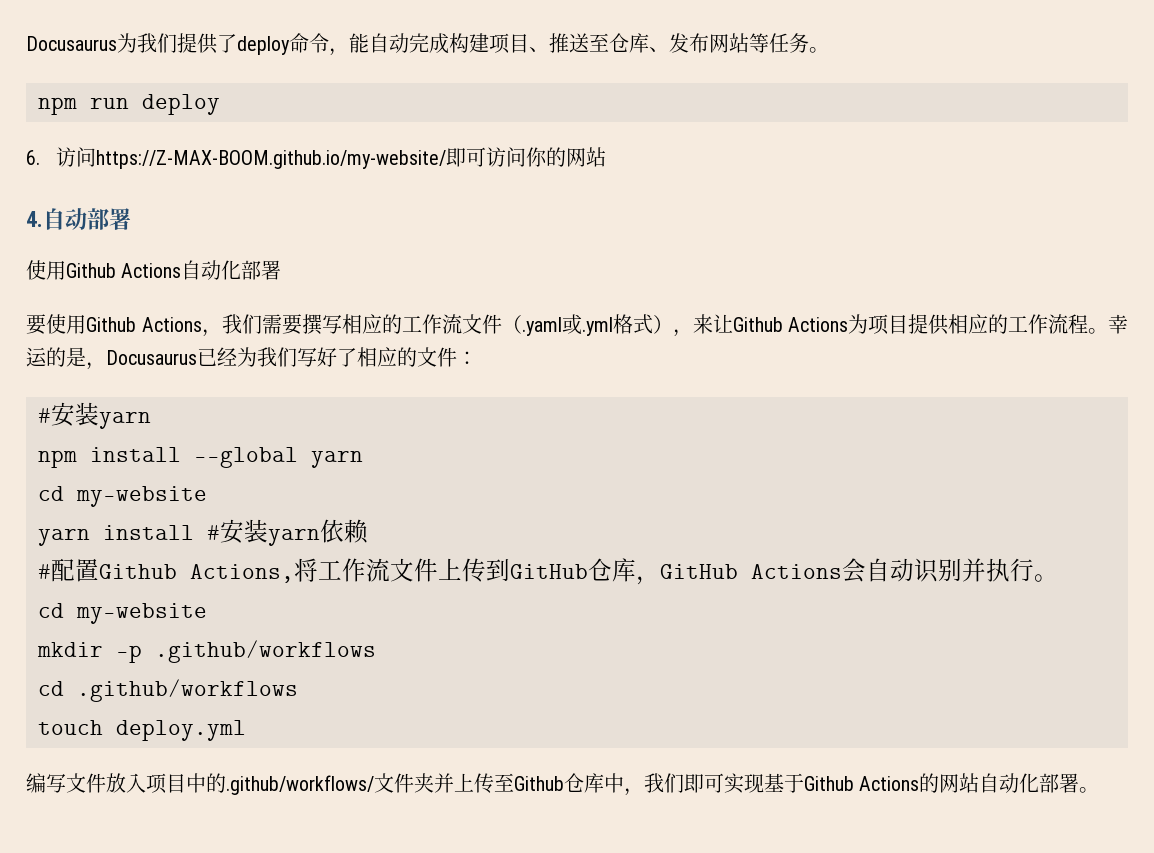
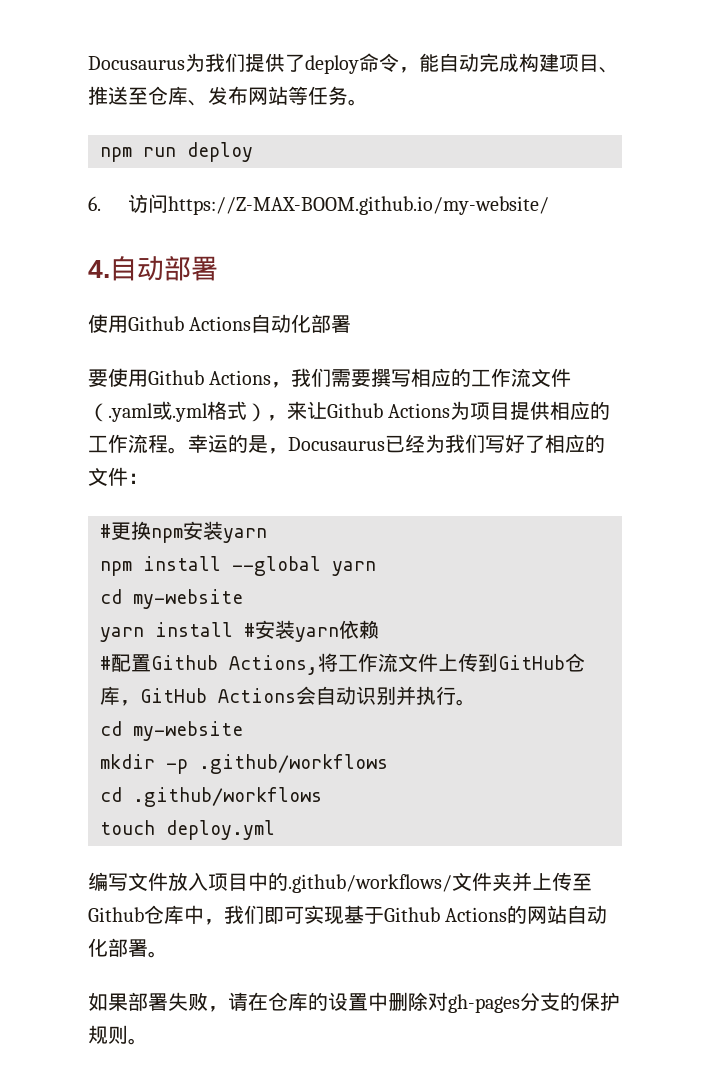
[446,147,607,167] 即可访问你的网站 -> (549, 205) none
(51, 415) none -> [111,521,183,543] 更换npm
(1100, 790) none -> [88,992,620,1013] [88,1025,148,1045] // 如果部署失败，请在仓库的设置中删除对gh-pages分支的保护规则。

